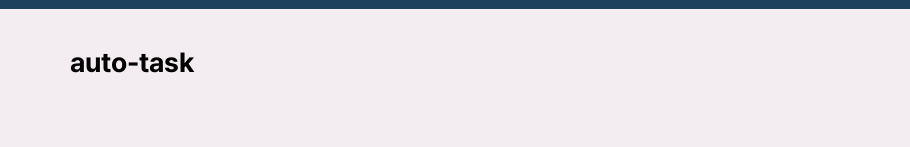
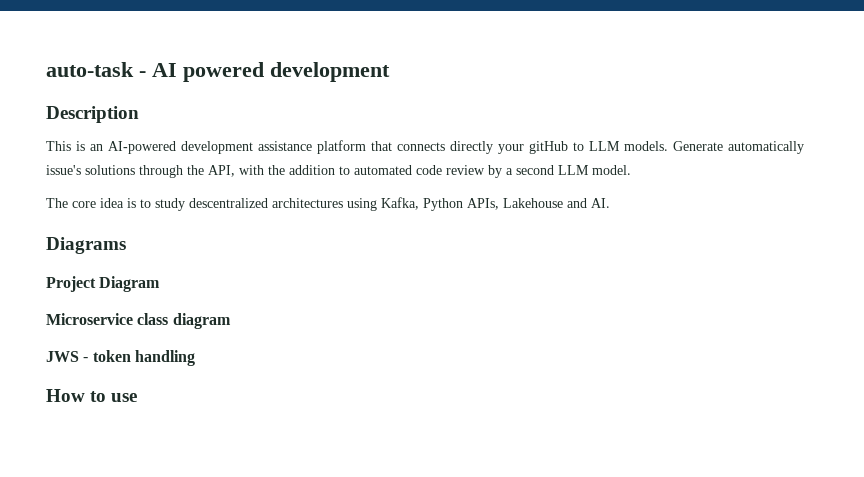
(195, 62) none -> [139,62,390,82] [46,106,139,123] [46,140,804,154] [46,165,631,178] [46,197,610,211] [46,237,126,254] [46,276,161,292] [46,313,231,329] [46,350,195,366] [46,389,138,402] - AI powered development // Description // This is an AI-powered development assistance platform that connects directly your gitHub to LLM models. Generate automatically issue's solutions through the API, with the addition to automated code review by a second LLM model. // The core idea is to study descentralized architectures using Kafka, Python APIs, Lakehouse and AI. // Diagrams // Project Diagram // Microservice class diagram // JWS - token handling // How to use

